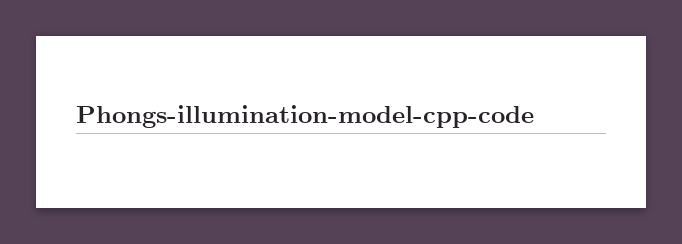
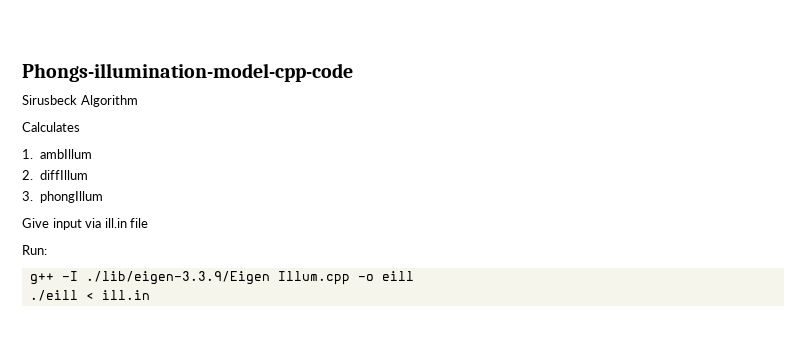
(534, 116) none -> [22,95,138,107] [22,122,80,132] [22,149,92,159] [22,170,88,180] [22,191,103,203] [22,218,149,230] [22,245,47,255] [29,271,414,285] [29,290,150,301] // Sirusbeck Algorithm // Calculates // 1. ambIllum // 2. diffIllum // 3. phongIllum // Give input via ill.in file // Run: // g++ -I ./lib/eigen-3.3.9/Eigen Illum.cpp -o eill // ./eill < ill.in

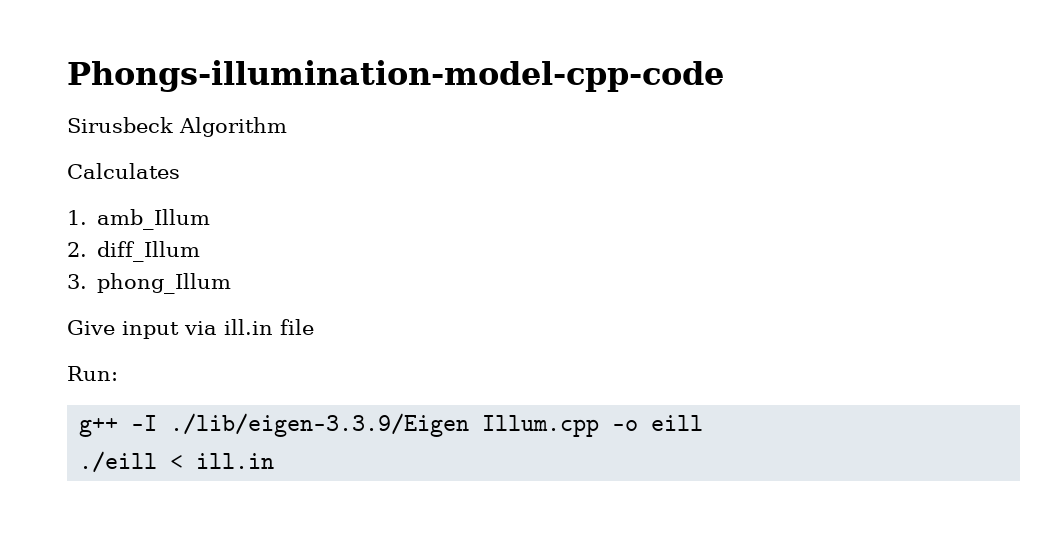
[39,149,92,159] ambIllum -> [97,209,211,230] amb_Illum
[39,170,88,180] diffIllum -> [97,241,201,262] diff_Illum
[39,191,103,203] phongIllum -> [97,273,232,294] phong_Illum

